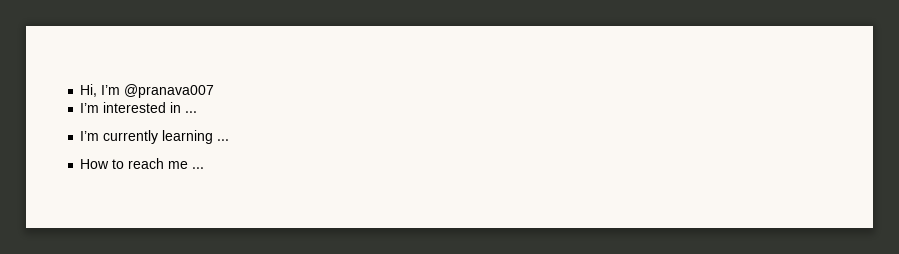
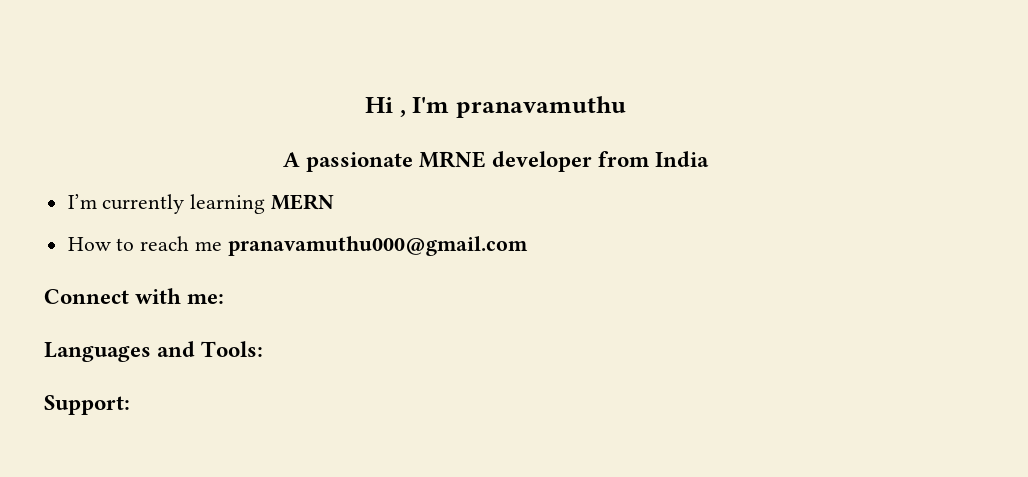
[80,84,215,98] [80,102,198,113] Hi, I’m @pranava007 // I’m interested in ... -> [364,96,627,118] [282,151,710,172] Hi , I'm pranavamuthu // A passionate MRNE developer from India
[217,139,230,141] ... -> [271,194,335,210] MERN
[192,167,205,169] ... -> [227,236,528,256] [44,288,225,304] [44,341,264,362] [44,395,130,415] pranavamuthu000@gmail.com // Connect with me: // Languages and Tools: // Support:

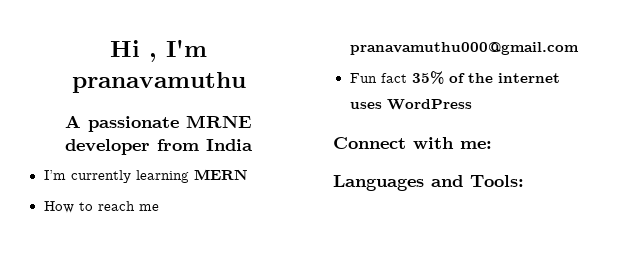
(528, 246) none -> [349,71,560,84] [349,99,472,110] // Fun fact 35% of the internet uses WordPress
[44,395,130,415] // Support: -> (524, 181) none

